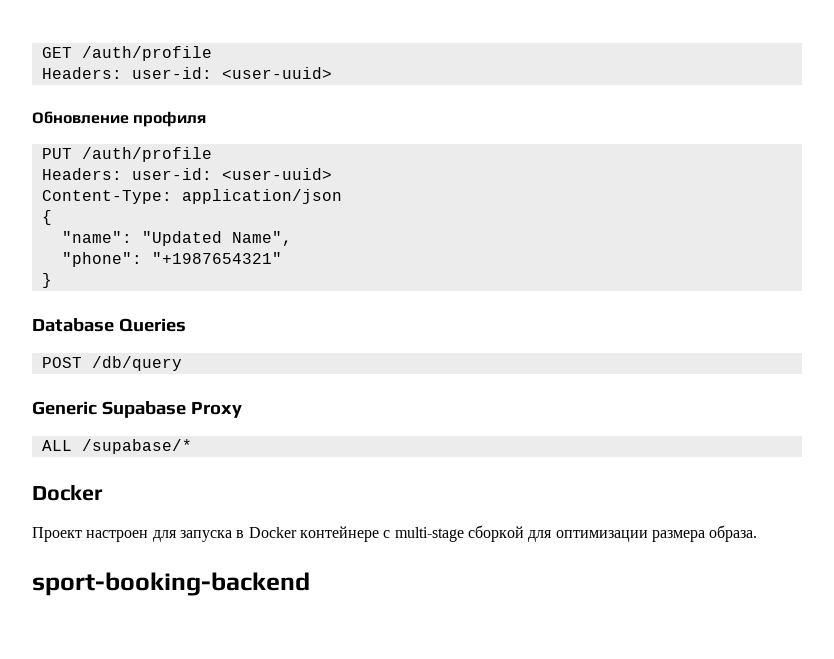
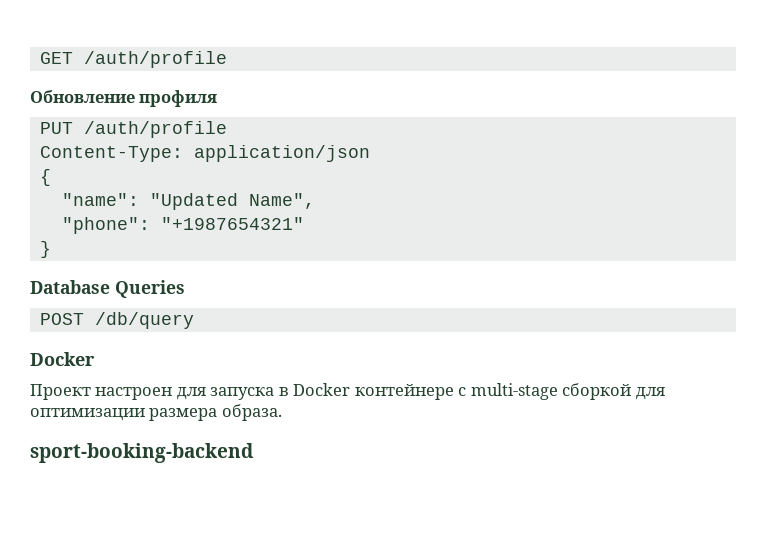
[41,67,332,79] // Headers: user-id: <user-uuid> -> (227, 59) none
[41,168,332,180] // Headers: user-id: <user-uuid> -> (227, 129) none
[32,401,242,418] [41,439,192,454] // Generic Supabase Proxy // ALL /supabase/* -> (194, 320) none

